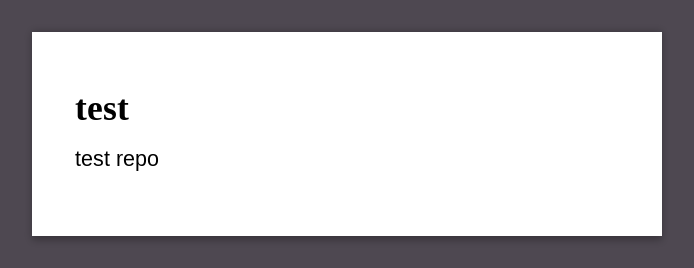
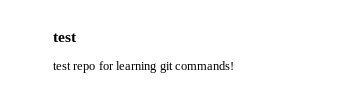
(159, 162) none -> [98,61,234,73] for learning git commands!

